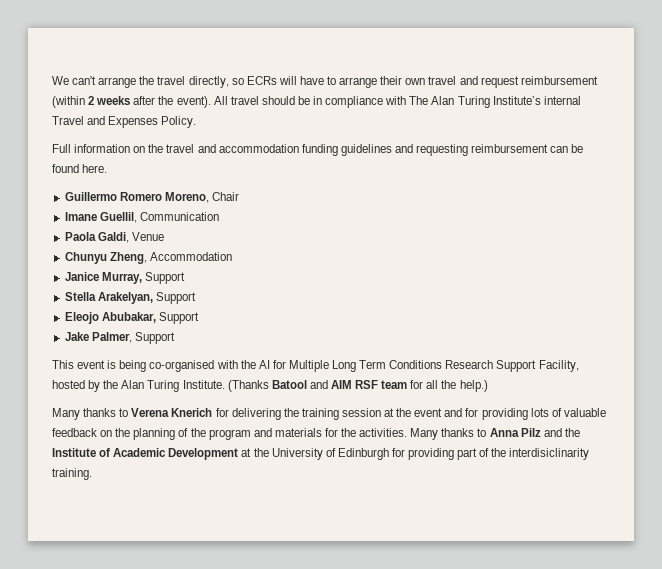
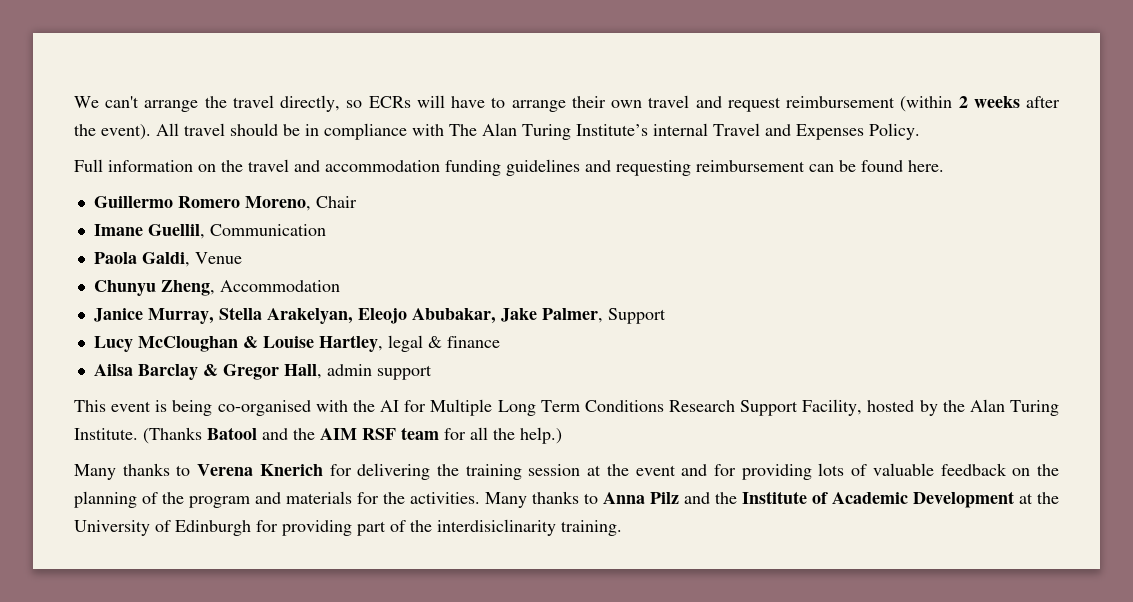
[144,272,185,284] Support // -> (214, 316) none
[155,292,196,304] Support // -> (353, 316) none
[158,312,199,324] Support // -> (496, 316) none
(175, 338) none -> [93,335,500,352] [93,364,432,380] // Lucy McCloughan & Louise Hartley, legal & finance // Ailsa Barclay & Gregor Hall, admin support
(328, 384) none -> [293,428,315,440] the

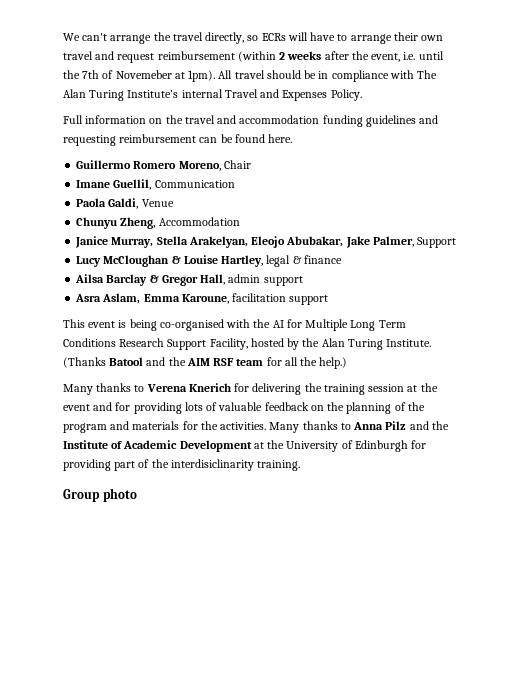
[101,124,151,140] event). -> [371,51,444,62] [63,70,216,82] event, i.e. until the 7th of Novemeber at 1pm).
(432, 372) none -> [75,293,329,305] // Asra Aslam, Emma Karoune, facilitation support
(622, 528) none -> [63,488,137,502] // Group photo

